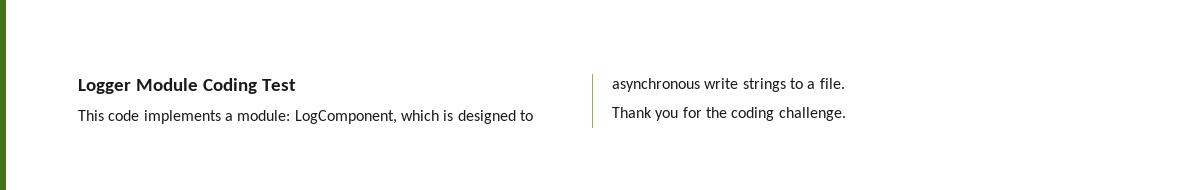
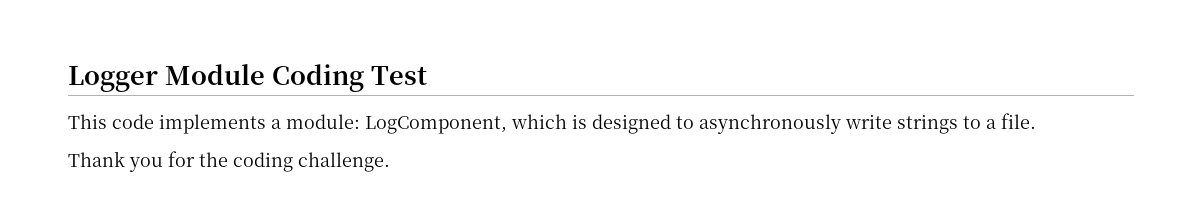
[612,78,700,92] asynchronous -> [699,114,841,134] asynchronously

